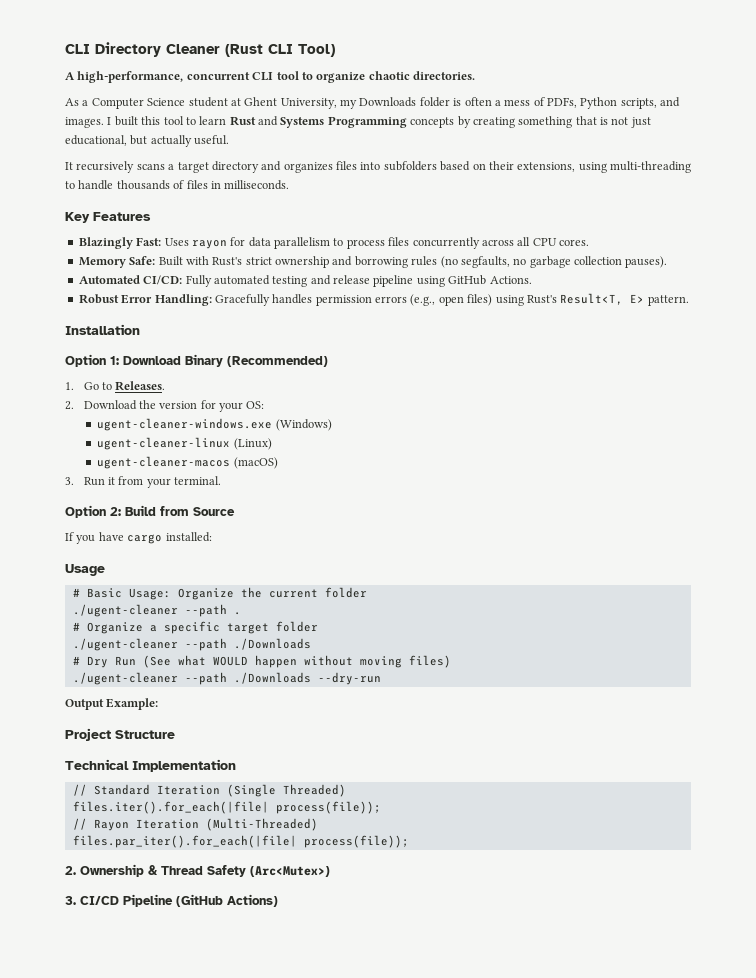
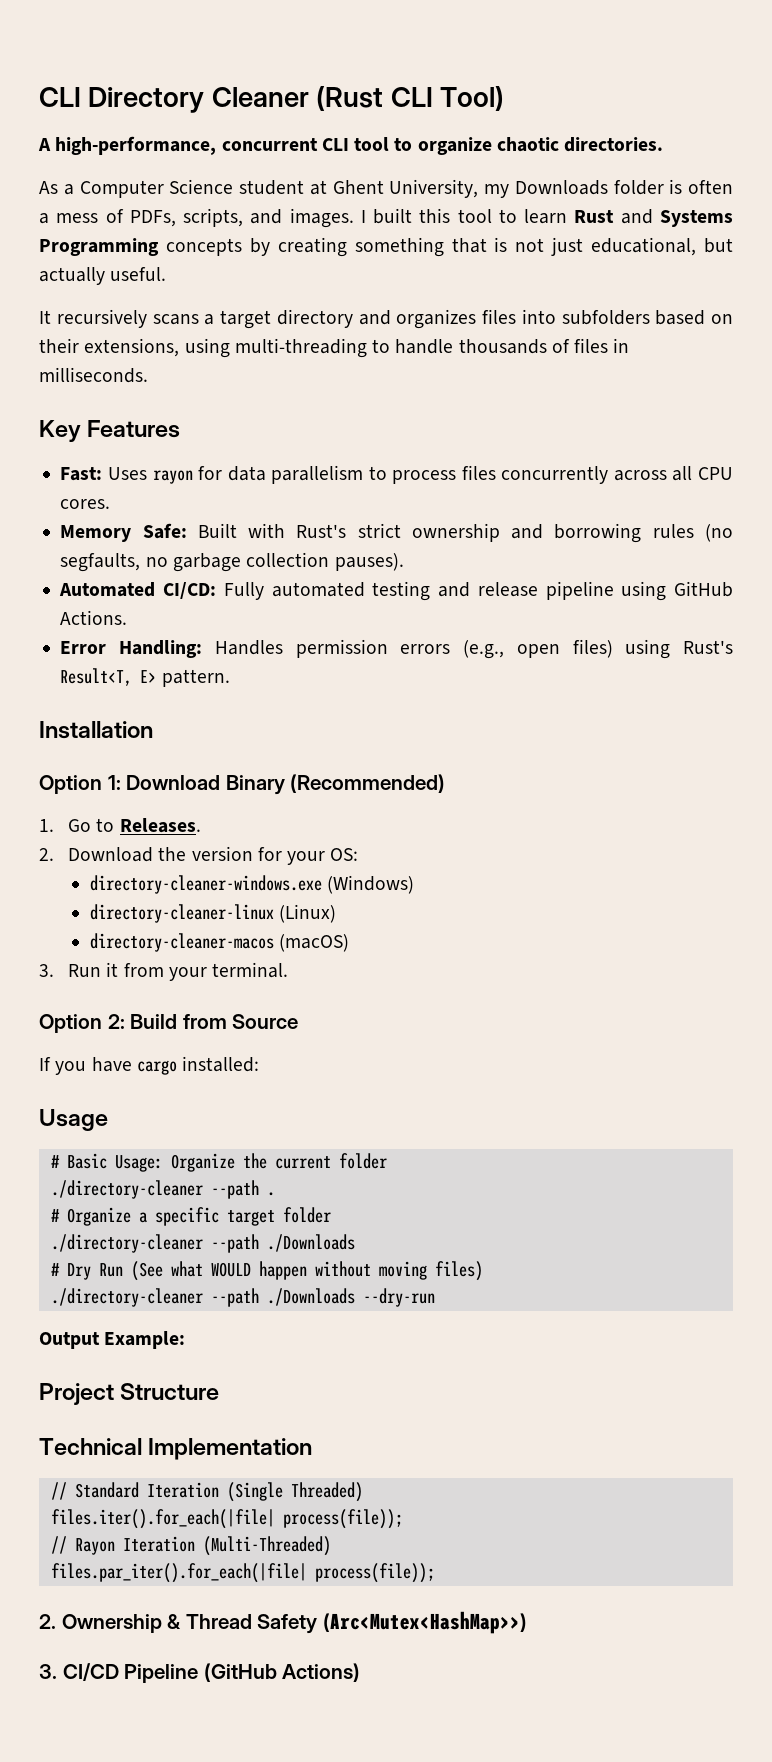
[580,97,618,109] Python -> (176, 218) none
[78,237,133,249] Blazingly -> (181, 429) none
[78,294,119,304] Robust -> (128, 617) none
[214,294,313,306] Gracefully handles -> [214,640,283,655] Handles
[97,418,273,431] ugent-cleaner-windows.exe -> [89,875,322,894] directory-cleaner-windows.exe
[97,437,231,450] ugent-cleaner-linux -> [89,904,274,923] directory-cleaner-linux
[97,456,231,469] ugent-cleaner-macos -> [89,933,274,952] directory-cleaner-macos
[72,604,178,617] ./ugent-cleaner -> [50,1180,203,1199] ./directory-cleaner
[72,638,178,651] ./ugent-cleaner -> [50,1234,203,1253] ./directory-cleaner
[72,672,178,685] ./ugent-cleaner -> [50,1288,203,1307] ./directory-cleaner
[250,866,330,877] (Arc<Mutex>) -> [322,1611,527,1634] (Arc<Mutex<HashMap>>)

